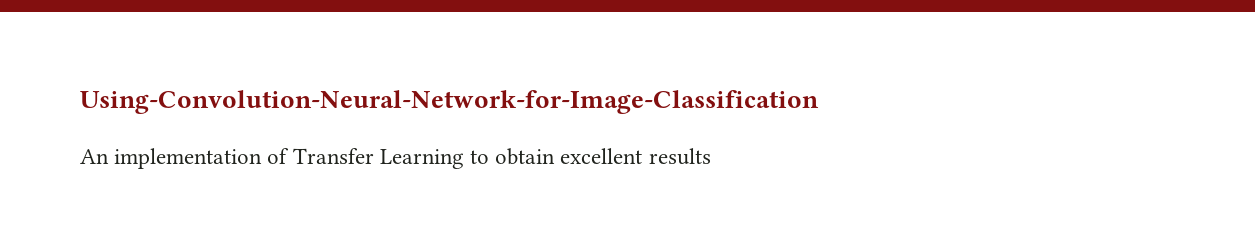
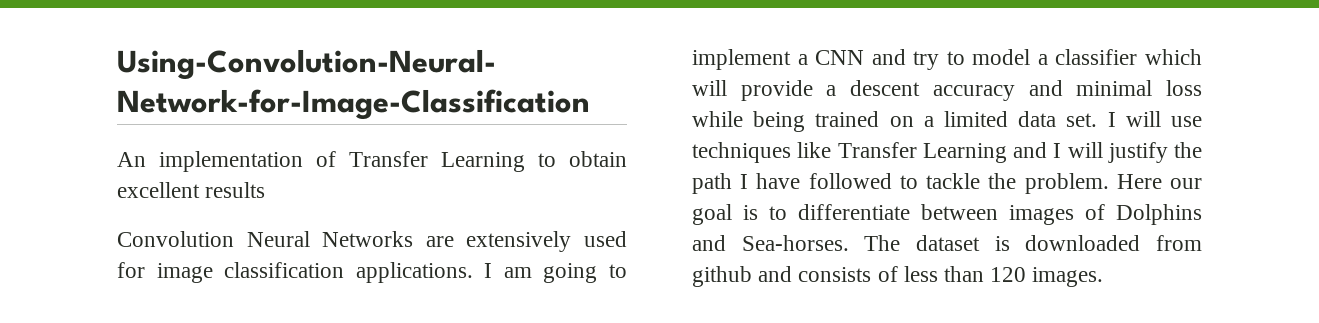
(711, 156) none -> [117,231,627,252] [117,262,627,283] [692,49,1202,70] [692,80,1202,101] [692,111,1202,132] [692,142,1202,163] [692,173,1202,194] [692,204,1202,225] [692,235,1202,251] [692,266,1104,287] // Convolution Neural Networks are extensively used for image classification applications. I am going to implement a CNN and try to model a classifier which will provide a descent accuracy and minimal loss while being trained on a limited data set. I will use techniques like Transfer Learning and I will justify the path I have followed to tackle the problem. Here our goal is to differentiate between images of Dolphins and Sea-horses. The dataset is downloaded from github and consists of less than 120 images.

